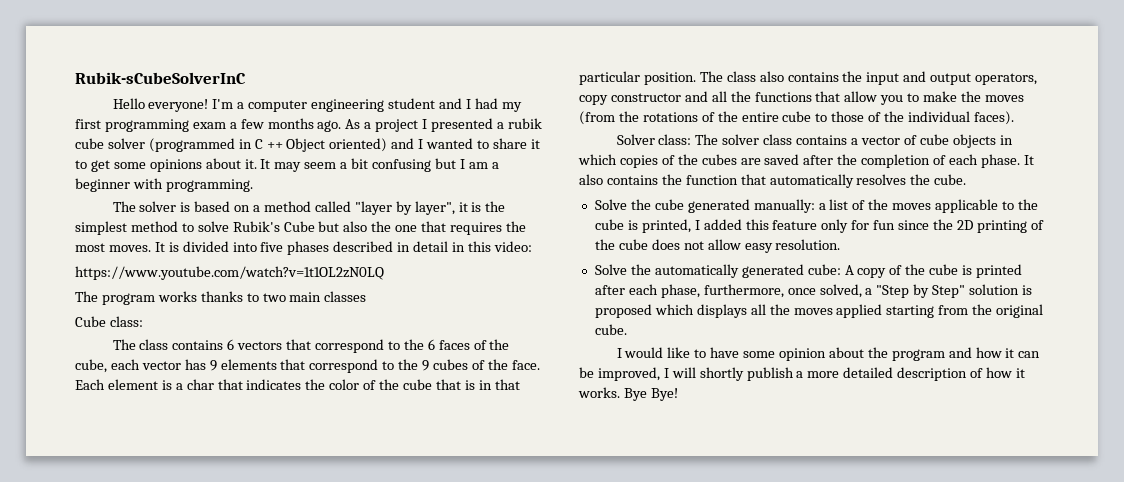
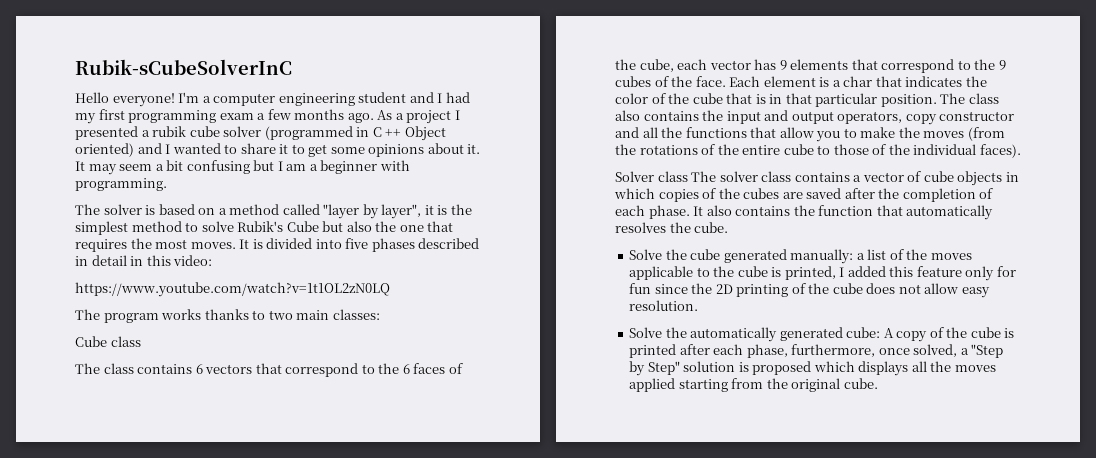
[324,291,367,302] [75,316,143,327] classes // Cube class: -> [332,309,380,320] [75,336,141,347] classes: // Cube class
[658,134,692,145] class: -> [657,171,688,182] class
[616,347,1041,361] [579,367,1025,381] [578,387,678,401] // I would like to have some opinion about the program and how it can be improved, I will shortly publish a more detailed description of how it works. Bye Bye! -> (878, 383) none

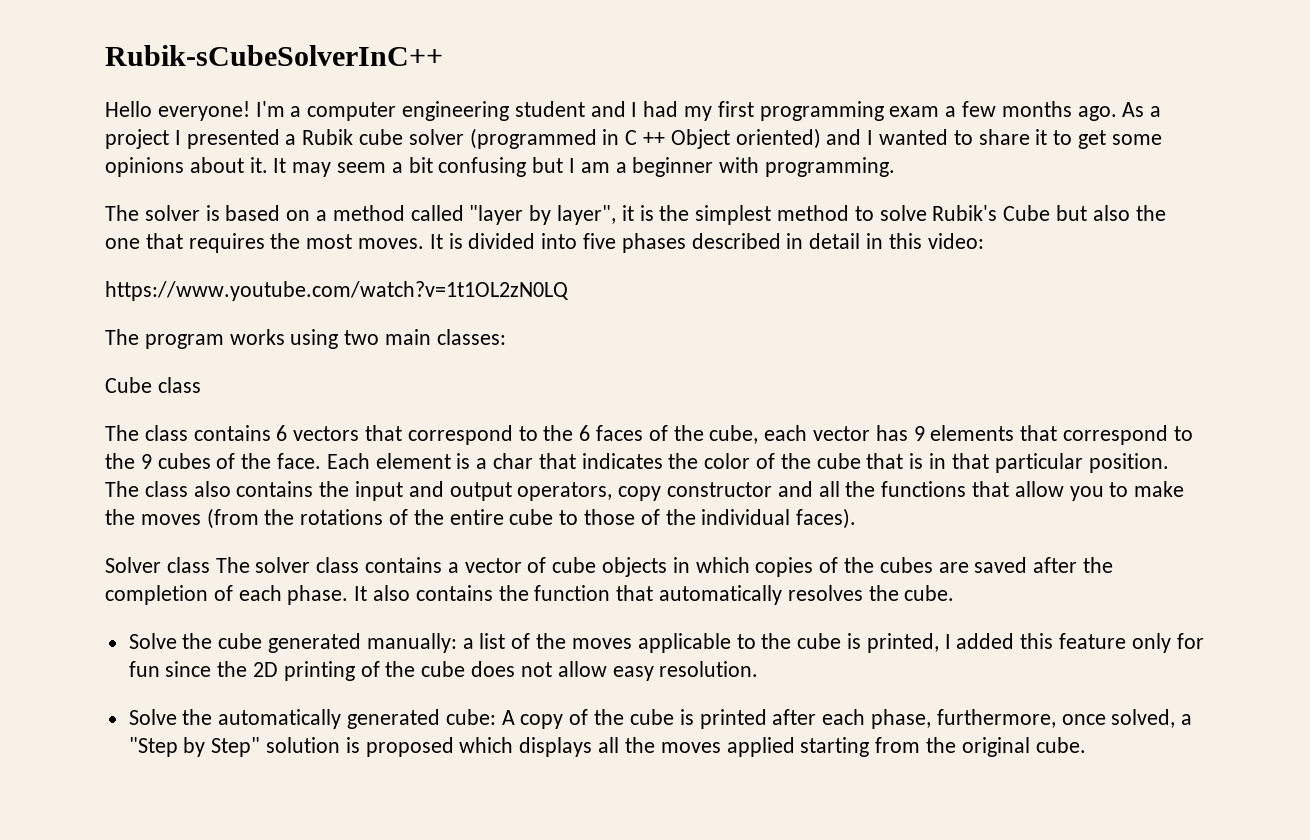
[75,59,292,75] Rubik-sCubeSolverInC -> [105,45,443,66] Rubik-sCubeSolverInC++
[152,126,187,137] rubik -> [302,129,354,145] Rubik
[204,309,266,320] thanks to -> [290,329,339,349] using

